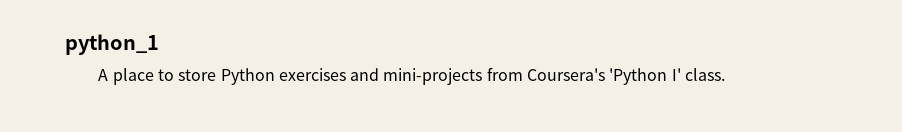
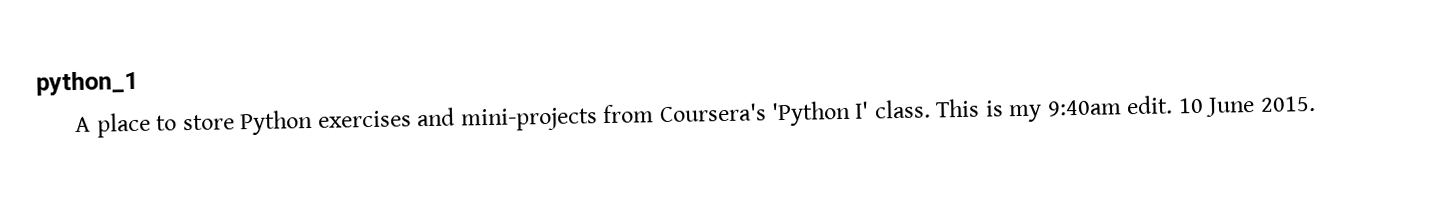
(726, 74) none -> [935,95,1316,123] This is my 9:40am edit. 10 June 2015.

